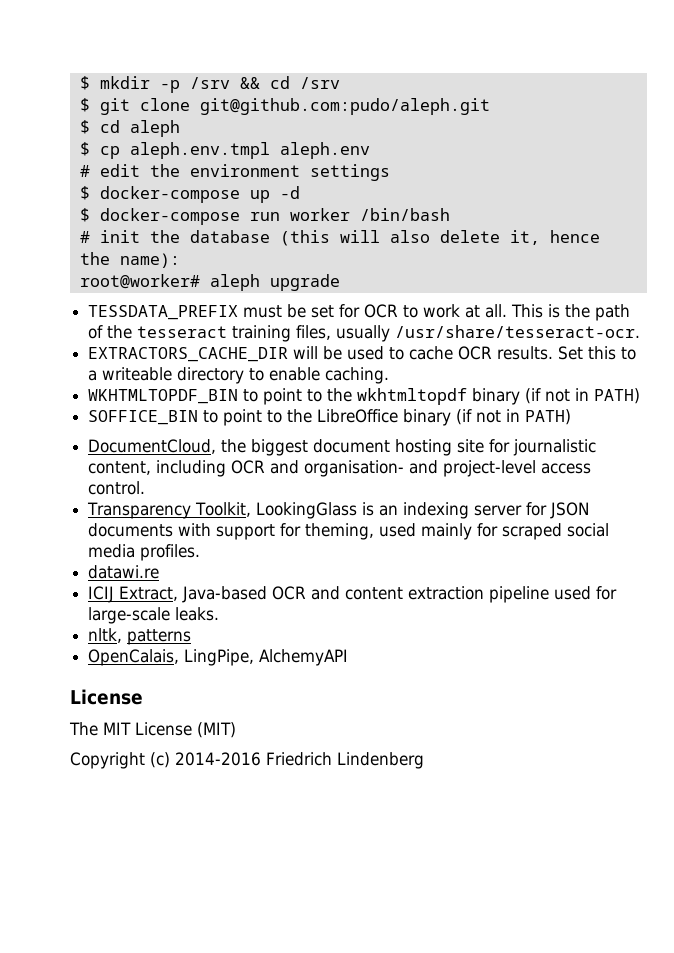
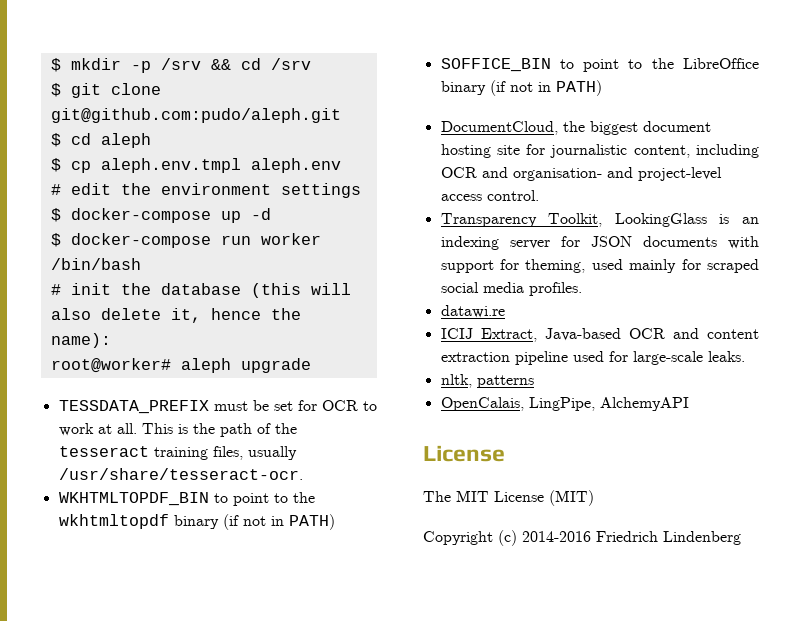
[88,346,637,362] [88,367,390,384] // EXTRACTORS_CACHE_DIR will be used to cache OCR results. Set this to a writeable directory to enable caching. -> (303, 474) none

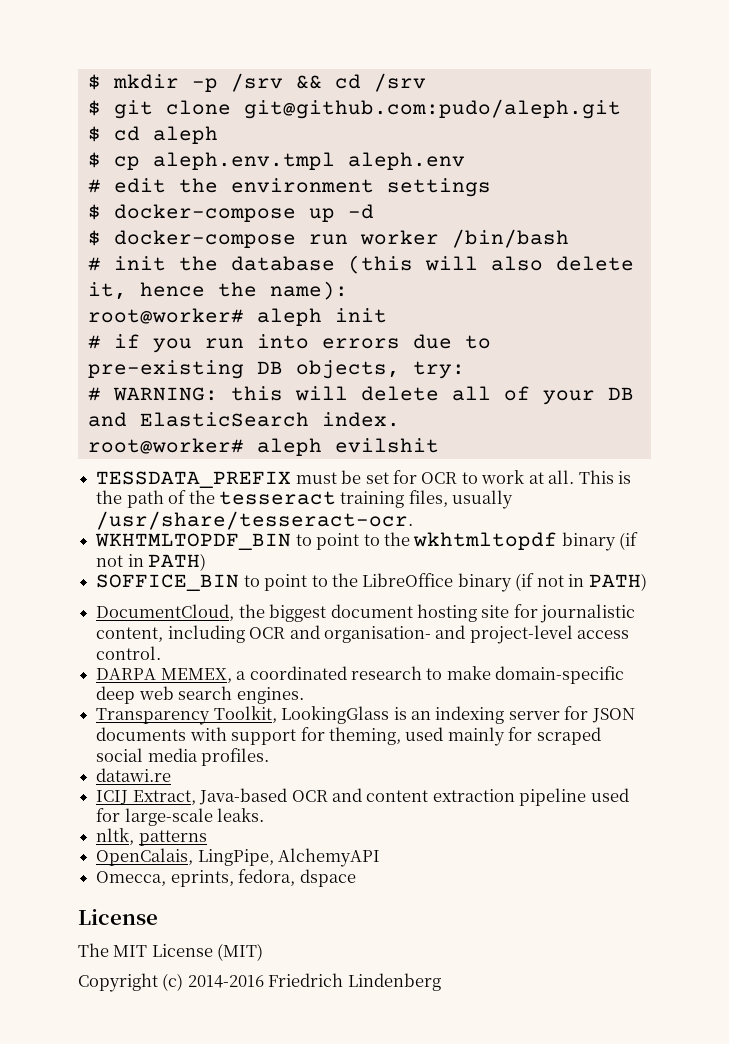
[240,358,311,373] upgrade -> [334,308,387,323] [87,334,491,353] [87,360,465,379] [87,386,634,405] [87,412,400,427] [87,438,439,456] init // # if you run into errors due to pre-existing DB objects, try: // # WARNING: this will delete all of your DB and ElasticSearch index. // root@worker# aleph evilshit
(539, 195) none -> [96,666,625,684] [96,686,304,704] // DARPA MEMEX, a coordinated research to make domain-specific deep web search engines.
(689, 404) none -> [96,869,356,887] // Omecca, eprints, fedora, dspace

